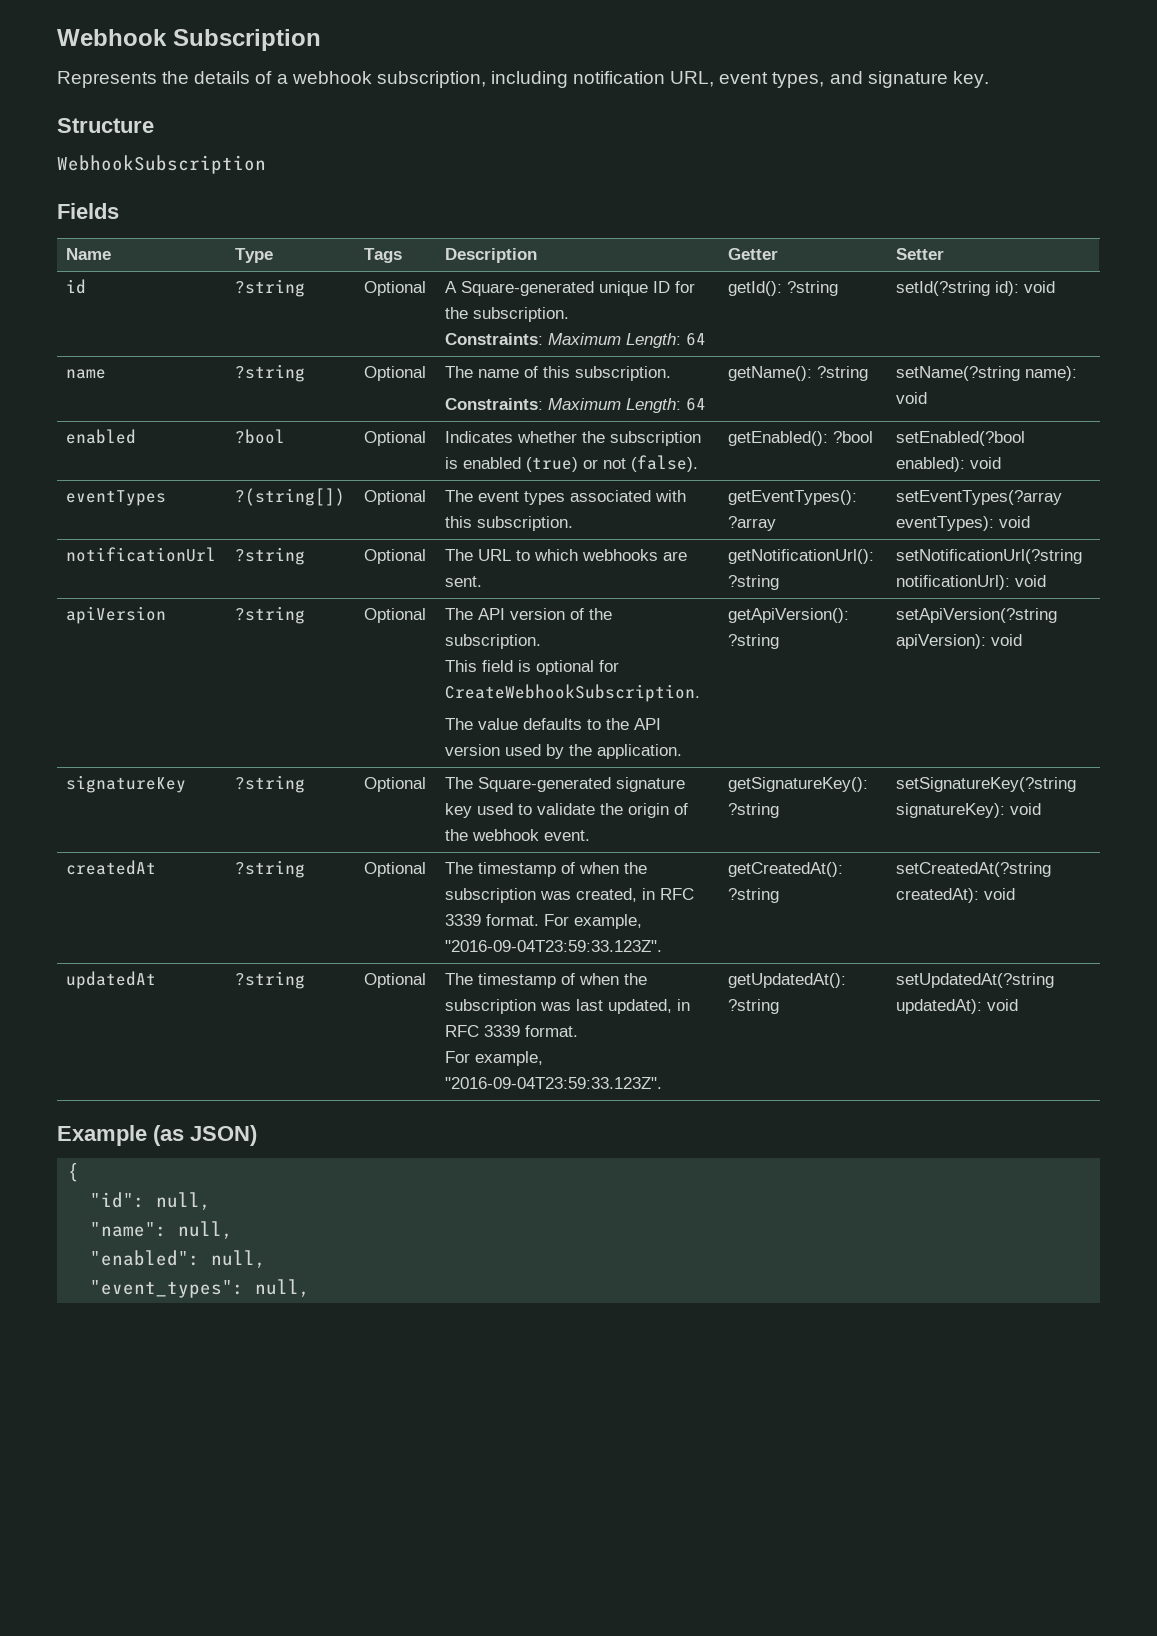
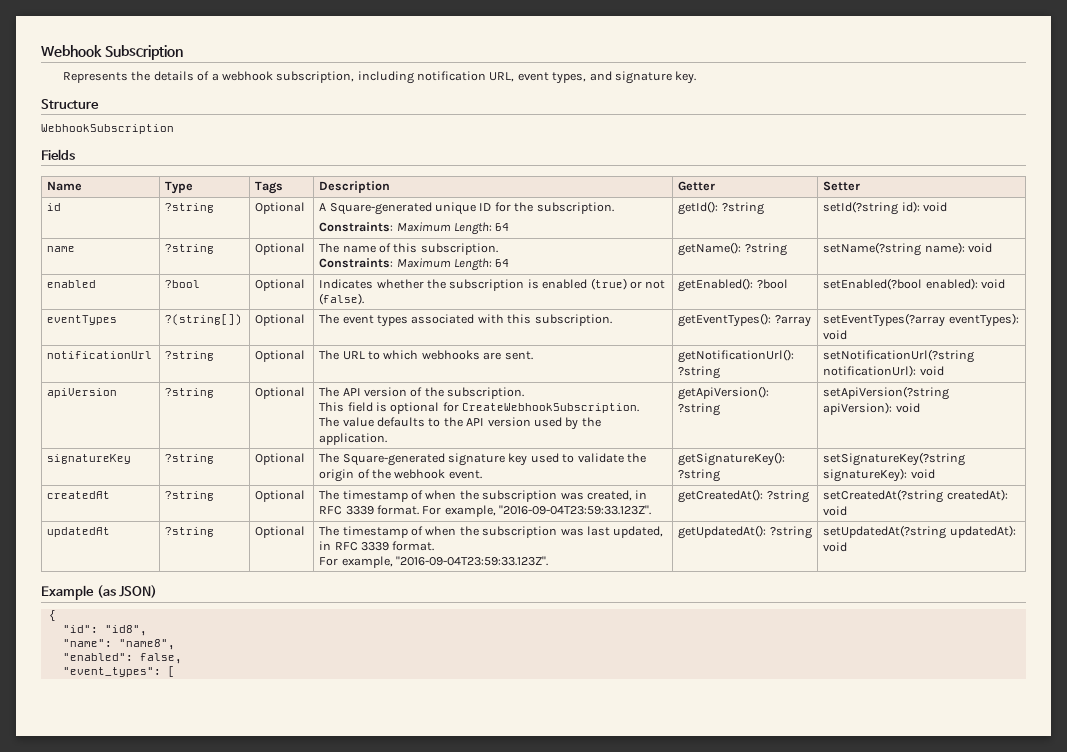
[156,1192,212,1210] null, -> [104,625,147,636] "id8",
[178,1221,234,1239] null, -> [118,639,175,650] "name8",
[211,1250,267,1268] null, -> [139,653,182,664] false,
[255,1279,311,1297] null, -> [167,666,175,677] [

